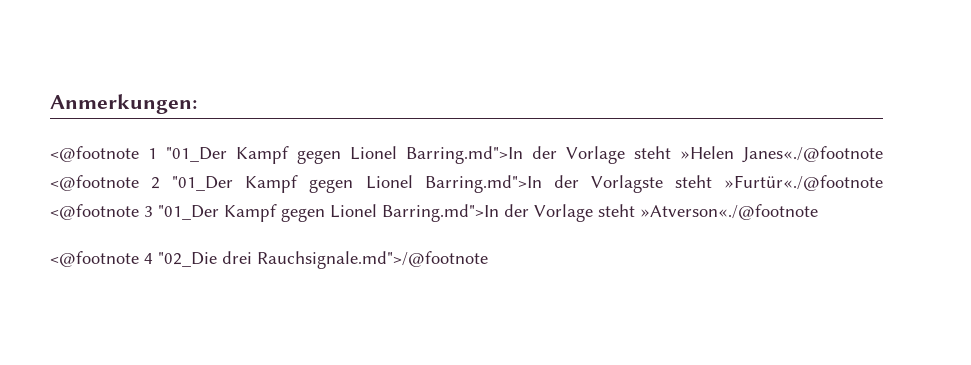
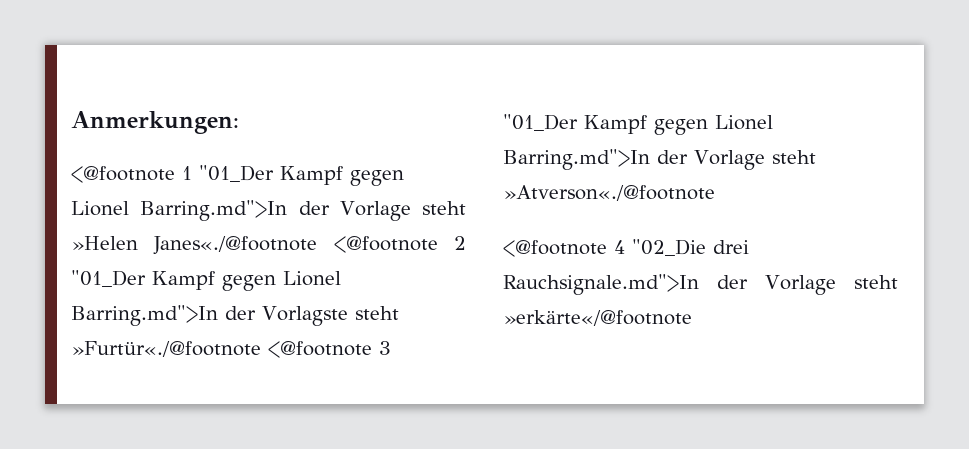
[257,251,488,269] Rauchsignale.md">/@footnote -> [503,274,898,295] [503,310,692,326] Rauchsignale.md">In der Vorlage steht »erkärte«/@footnote

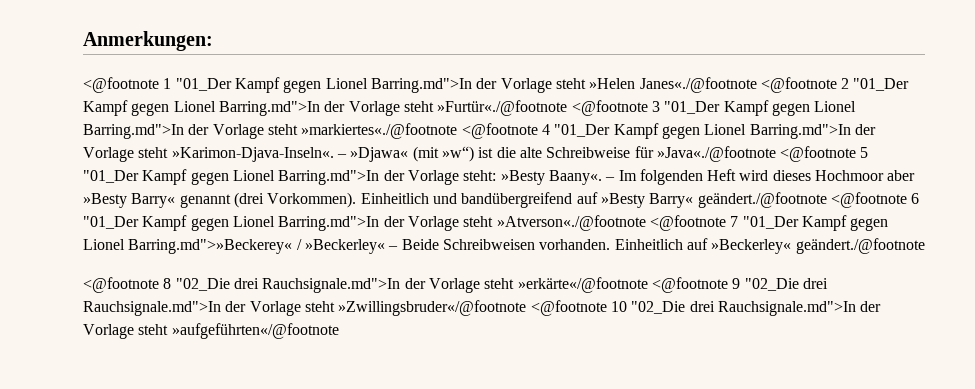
[262,306,348,326] Vorlagste -> [348,101,400,116] Vorlage
[503,185,715,201] [503,240,625,257] »Atverson«./@footnote // <@footnote 4 -> [301,123,876,139] [83,146,869,162] [83,169,916,185] [83,192,920,208] [83,215,889,231] [83,238,925,254] [83,277,172,293] »markiertes«./@footnote <@footnote 4 "01_Der Kampf gegen Lionel Barring.md">In der Vorlage steht »Karimon-Djava-Inseln«. – »Djawa« (mit »w“) ist die alte Schreibweise für »Java«./@footnote <@footnote 5 "01_Der Kampf gegen Lionel Barring.md">In der Vorlage steht: »Besty Baany«. – Im folgenden Heft wird dieses Hochmoor aber »Besty Barry« genannt (drei Vorkommen). Einheitlich und bandübergreifend auf »Besty Barry« geändert./@footnote <@footnote 6 "01_Der Kampf gegen Lionel Barring.md">In der Vorlage steht »Atverson«./@footnote <@footnote 7 "01_Der Kampf gegen Lionel Barring.md">»Beckerey« / »Beckerley« – Beide Schreibweisen vorhanden. Einheitlich auf »Beckerley« geändert./@footnote // <@footnote 8
(692, 318) none -> [651,277,828,293] [83,300,882,316] [83,323,339,339] <@footnote 9 "02_Die drei Rauchsignale.md">In der Vorlage steht »Zwillingsbruder«/@footnote <@footnote 10 "02_Die drei Rauchsignale.md">In der Vorlage steht »aufgeführten«/@footnote

